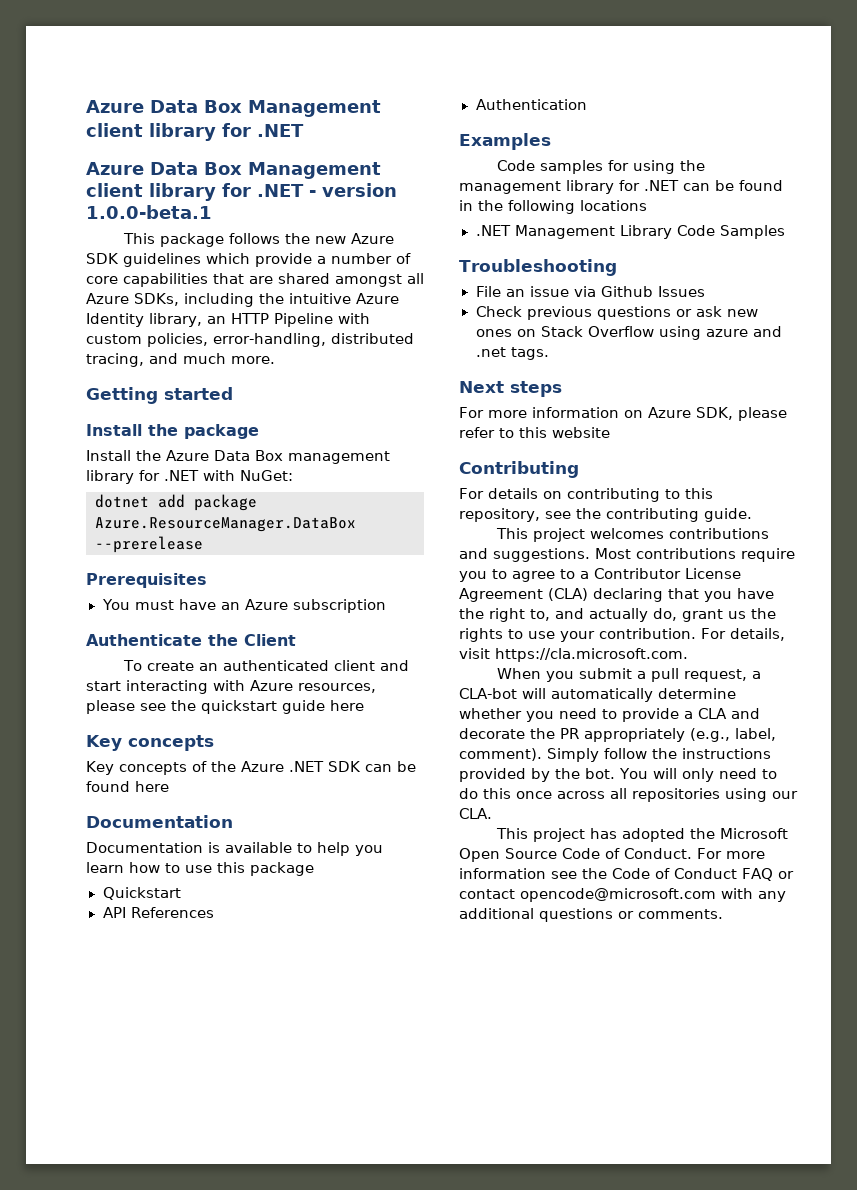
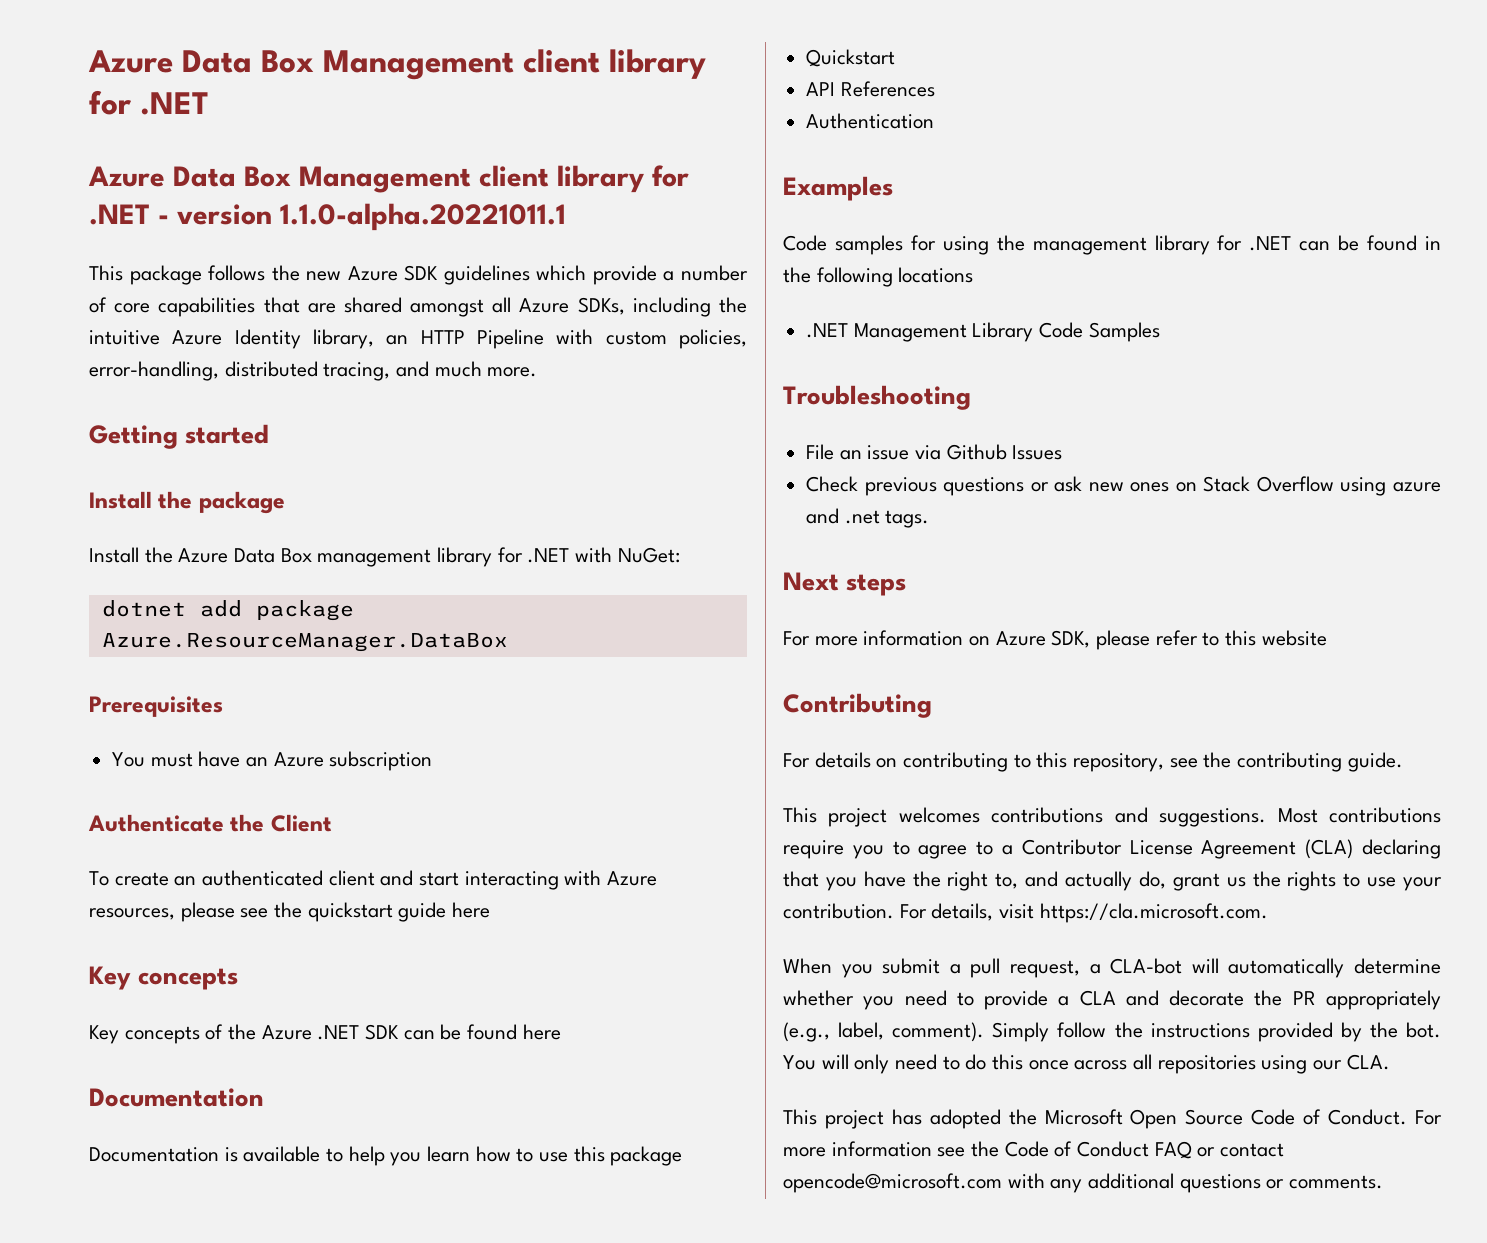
[86,205,212,219] 1.0.0-beta.1 -> [280,203,566,231] 1.1.0-alpha.20221011.1
[95,536,203,553] --prerelease -> (508, 642) none

